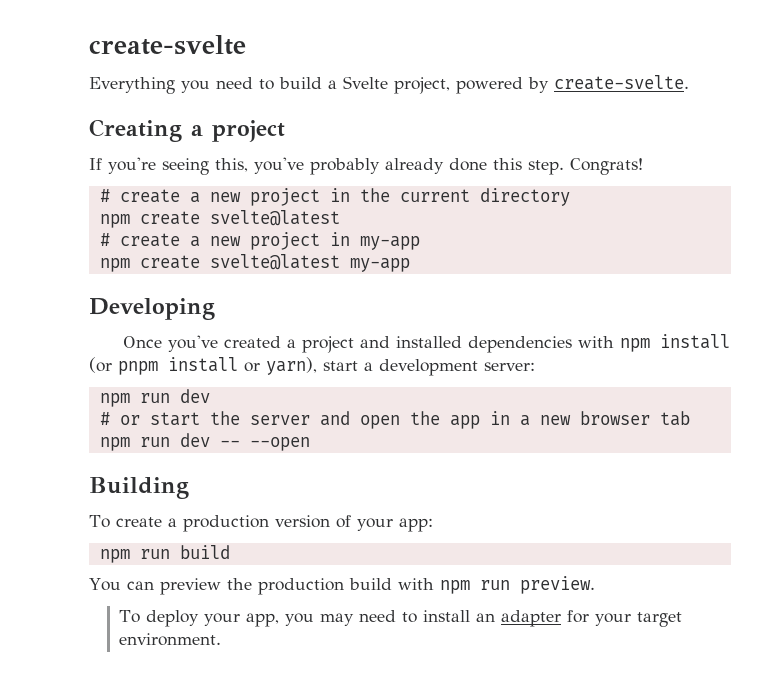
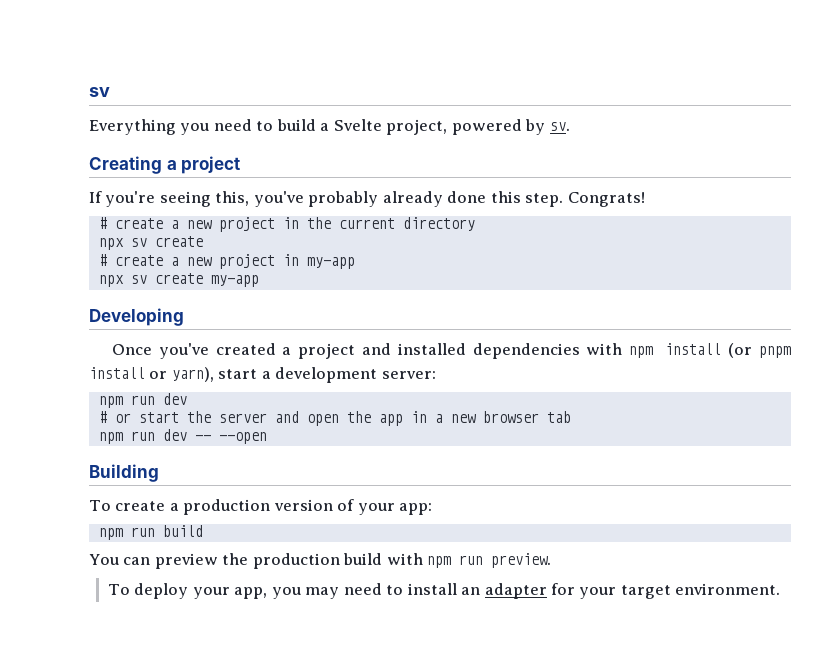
[89,35,246,55] create-svelte -> [89,87,110,97] sv
[554,75,689,90] create-svelte. -> [549,122,570,131] sv.
[99,210,340,228] npm create svelte@latest -> [98,236,203,250] npx sv create
[99,254,340,272] npm create svelte@latest -> [98,273,203,287] npx sv create

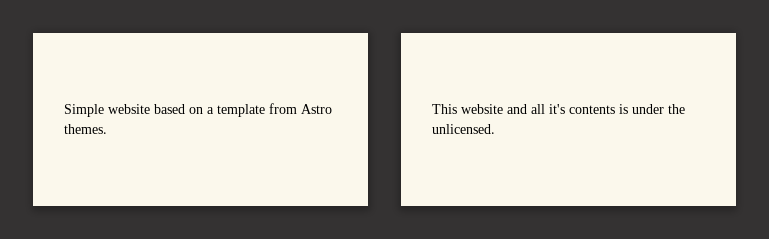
[89,87,110,97] [89,119,570,135] [89,156,241,174] [89,191,645,207] [98,217,475,232] [98,236,203,250] [98,254,355,269] [98,273,259,287] [89,308,184,326] [111,343,792,359] [89,367,436,383] [98,393,187,408] [98,411,571,426] [98,429,267,444] [89,464,159,482] [89,499,433,515] [98,525,203,540] [89,553,552,569] [108,583,781,599] sv // Everything you need to build a Svelte project, powered by sv. // Creating a project // If you're seeing this, you've probably already done this step. Congrats! // # create a new project in the current directory // npx sv create // # create a new project in my-app // npx sv create my-app // Developing // Once you've created a project and installed dependencies with npm install (or pnpm install or yarn), start a development server: // npm run dev // # or start the server and open the app in a new browser tab // npm run dev -- --open // Building // To create a production version of your app: // npm run build // You can preview the production build with npm run preview. // To deploy your app, you may need to install an adapter for your target environment. -> [64,103,332,117] [64,124,107,134] [432,104,685,114] [432,124,495,134] Simple website based on a template from Astro themes. // This website and all it's contents is under the unlicensed.

